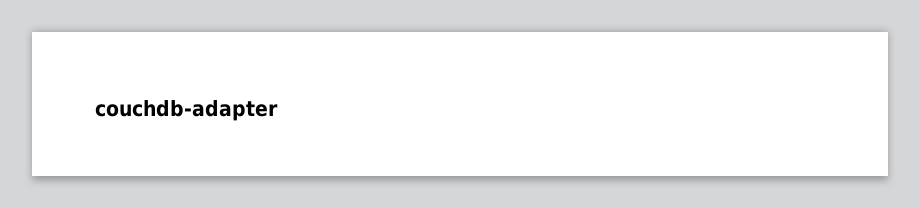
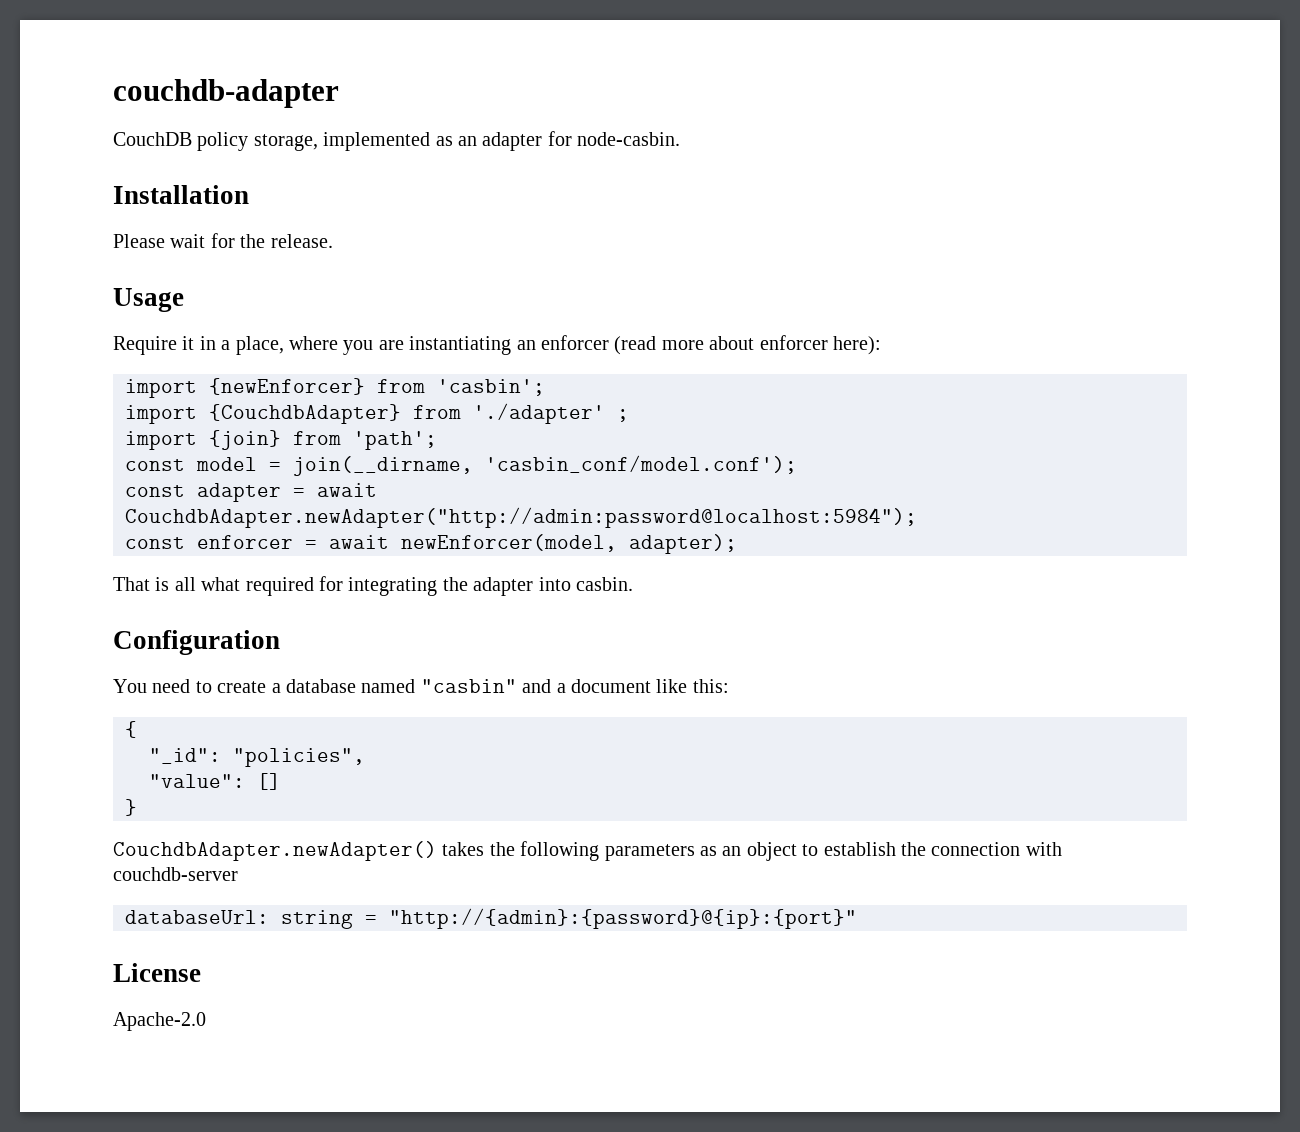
(278, 110) none -> [113,131,681,151] [113,185,249,204] [113,233,333,248] [113,288,184,312] [113,335,881,355] [125,378,545,398] [125,403,629,424] [125,430,437,450] [125,455,797,476] [125,483,377,502] [125,507,917,528] [125,534,737,554] [113,576,633,596] [113,630,280,655] [113,679,729,693] [125,721,137,738] [149,748,365,767] [149,773,281,790] [125,799,137,816] [113,841,1062,861] [113,867,238,881] [125,908,857,929] [113,963,201,982] [113,1012,206,1031] // CouchDB policy storage, implemented as an adapter for node-casbin. // Installation // Please wait for the release. // Usage // Require it in a place, where you are instantiating an enforcer (read more about enforcer here): // import {newEnforcer} from 'casbin'; // import {CouchdbAdapter} from './adapter' ; // import {join} from 'path'; // const model = join(__dirname, 'casbin_conf/model.conf'); // const adapter = await CouchdbAdapter.newAdapter("http://admin:password@localhost:5984"); // const enforcer = await newEnforcer(model, adapter); // That is all what required for integrating the adapter into casbin. // Configuration // You need to create a database named "casbin" and a document like this: // { // "_id": "policies", // "value": [] // } // CouchdbAdapter.newAdapter() takes the following parameters as an object to establish the connection with couchdb-server // databaseUrl: string = "http://{admin}:{password}@{ip}:{port}" // License // Apache-2.0

